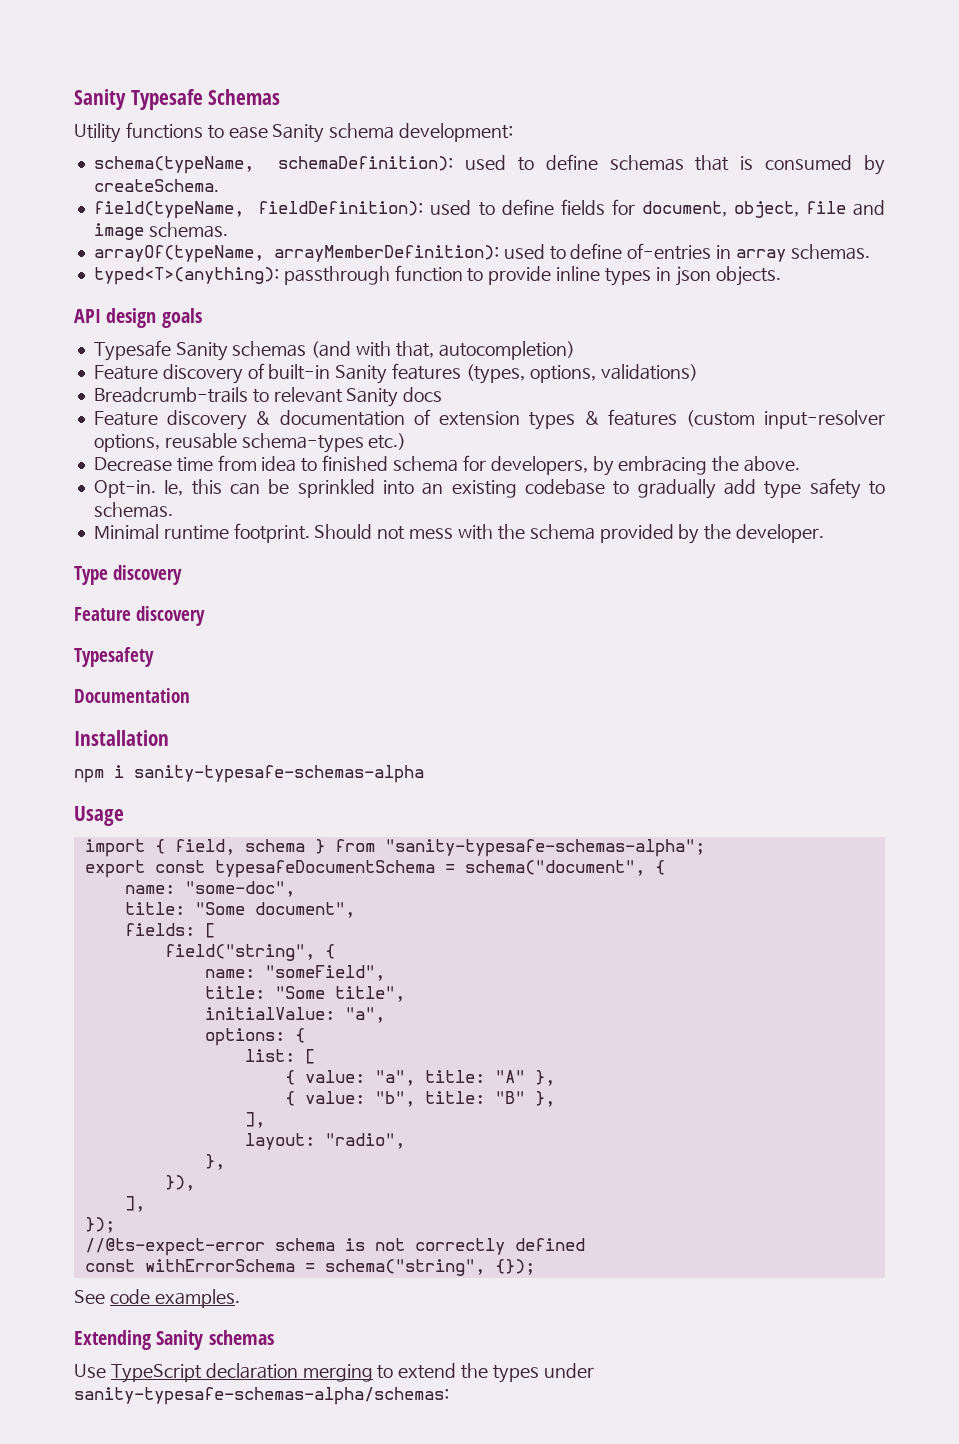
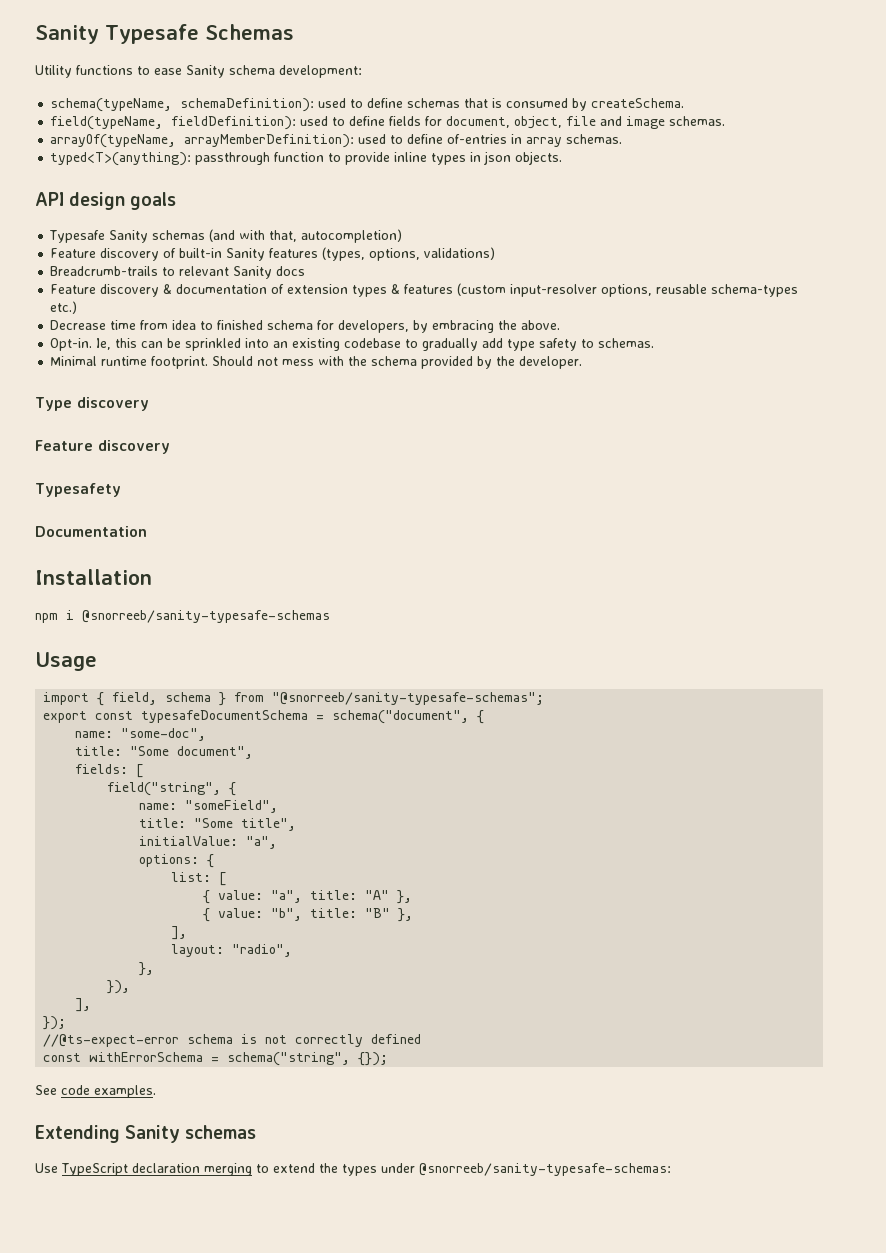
[134,765,424,783] sanity-typesafe-schemas-alpha -> [82,610,330,623] @snorreeb/sanity-typesafe-schemas
[384,839,705,857] "sanity-typesafe-schemas-alpha"; -> [272,692,545,705] "@snorreeb/sanity-typesafe-schemas";
[74,1387,449,1405] sanity-typesafe-schemas-alpha/schemas: -> [419,1163,671,1176] @snorreeb/sanity-typesafe-schemas:

